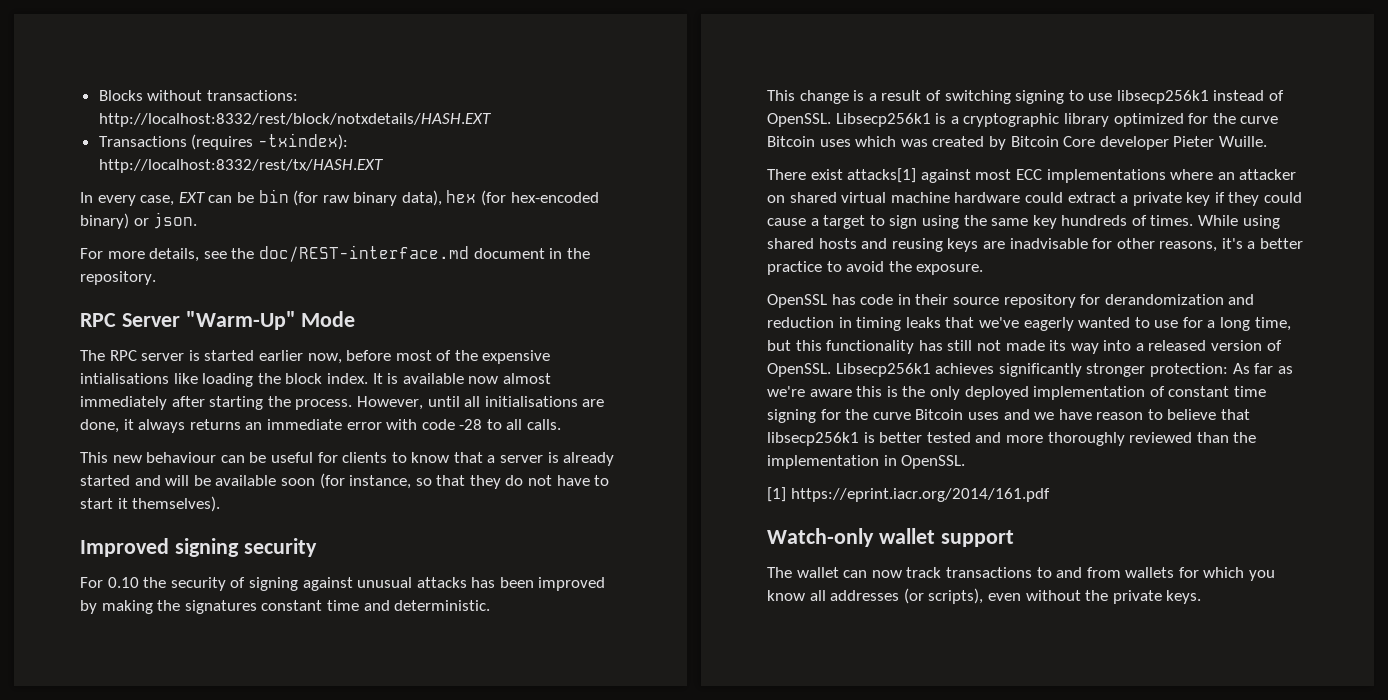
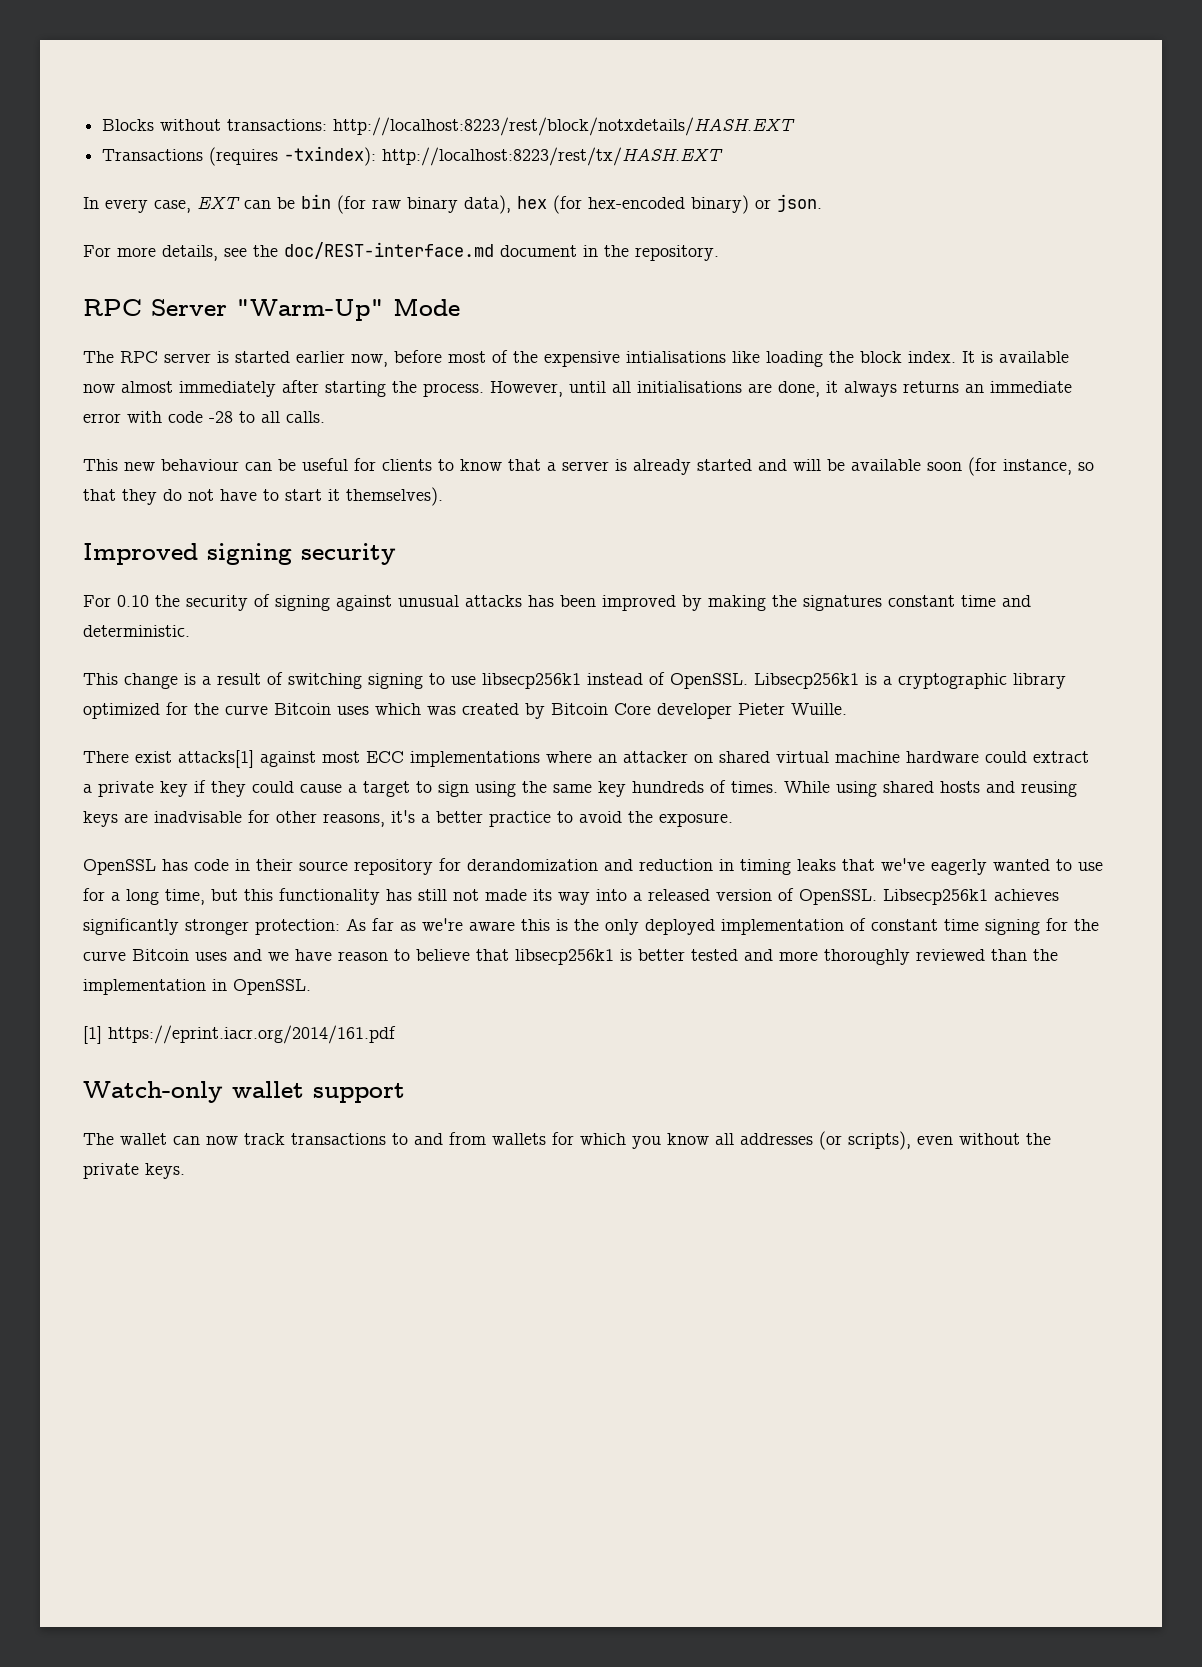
[98,113,491,127] http://localhost:8332/rest/block/notxdetails/HASH.EXT -> [333,117,796,136] http://localhost:8223/rest/block/notxdetails/HASH.EXT
[98,159,383,173] http://localhost:8332/rest/tx/HASH.EXT -> [382,147,724,166] http://localhost:8223/rest/tx/HASH.EXT

